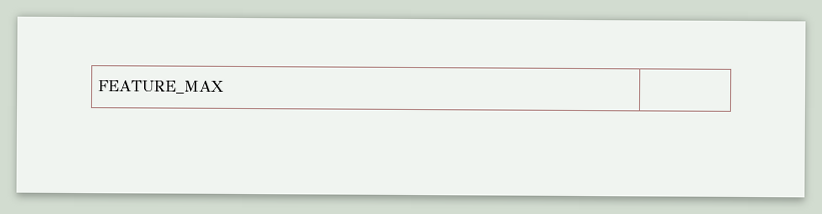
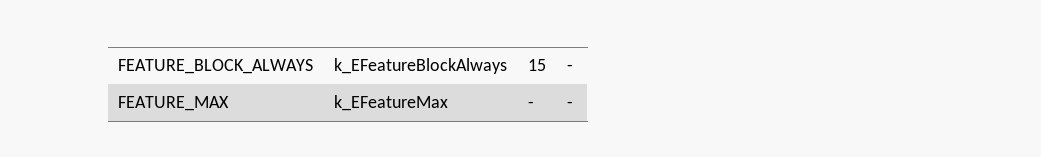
[98,80,225,94] FEATURE_MAX | -> [118,59,314,74] [334,58,508,74] [528,59,547,71] [567,64,574,71] [118,96,230,111] [334,95,449,111] [528,101,535,108] [567,101,574,108] FEATURE_BLOCK_ALWAYS | k_EFeatureBlockAlways | 15 | - // FEATURE_MAX | k_EFeatureMax | - | -

